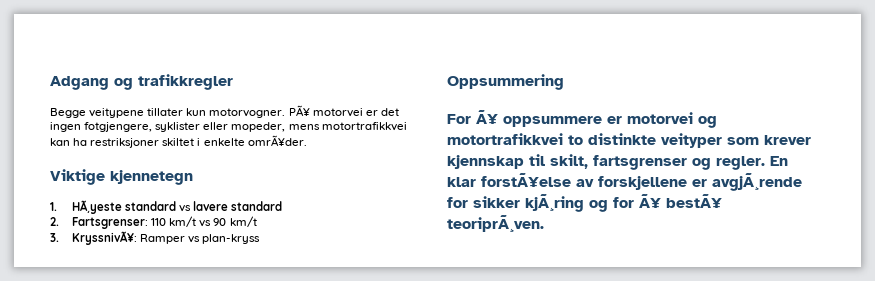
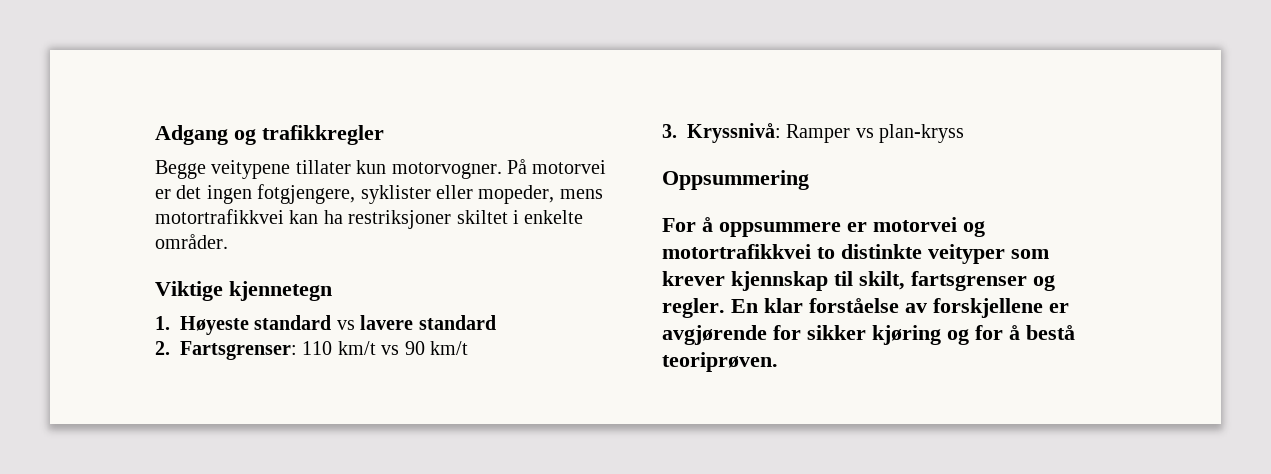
[288,105,310,116] PÃ¥ -> [507,159,527,174] På
[247,135,307,146] omrÃ¥der. -> [155,234,228,249] områder.
[72,200,123,214] HÃ¸yeste -> [180,316,250,335] Høyeste
[72,231,138,245] KryssnivÃ¥: -> [687,123,782,143] Kryssnivå:
[476,110,498,124] Ã¥ -> [702,217,713,232] å
[481,173,571,187] forstÃ¥else -> [809,298,899,313] forståelse
[712,173,802,191] avgjÃ¸rende -> [662,325,767,345] avgjørende
[525,194,584,212] kjÃ¸ring -> [872,325,941,345] kjøring
[639,194,722,208] [447,215,544,232] Ã¥ bestÃ¥ teoriprÃ¸ven. -> [1009,325,1075,340] [662,352,778,372] å bestå teoriprøven.

